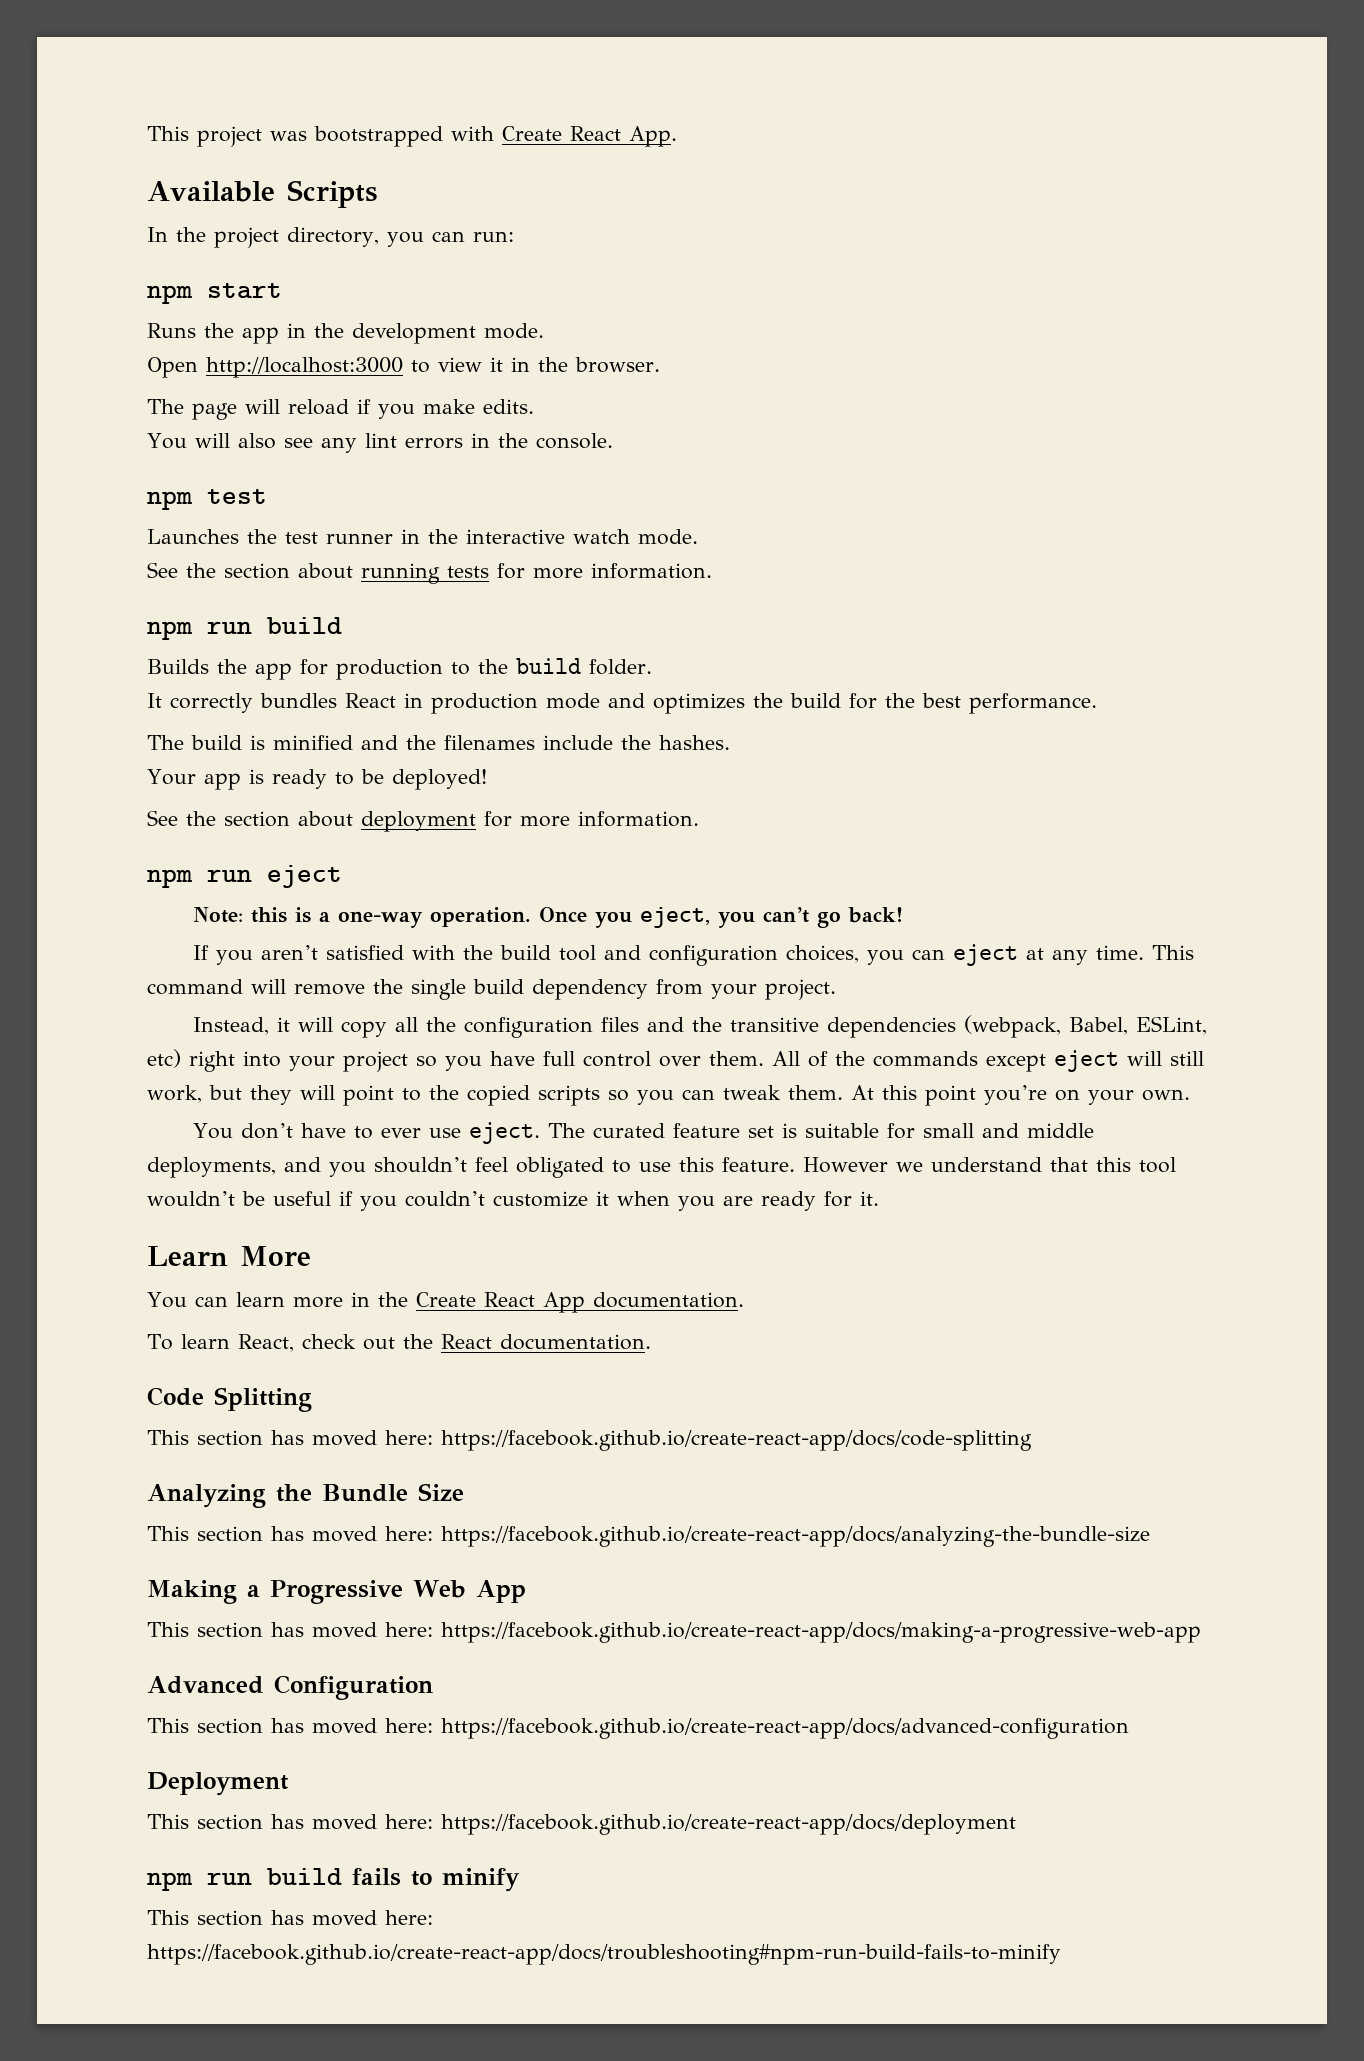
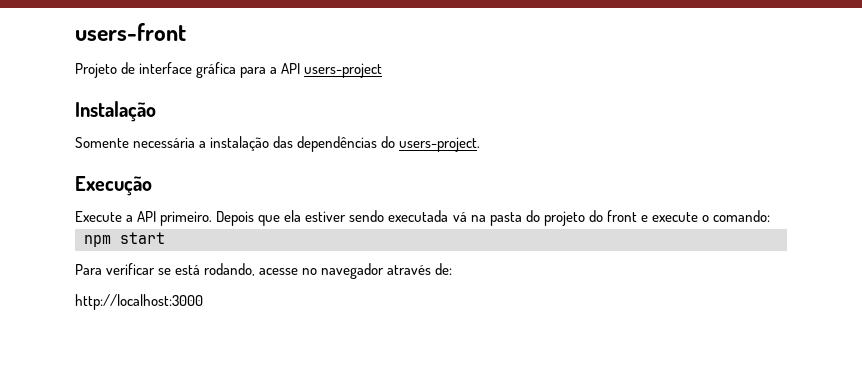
[147,126,677,147] [147,180,377,208] [147,227,514,248] [147,283,282,304] [147,323,544,344] [147,357,660,378] [147,399,534,420] [147,433,613,453] [147,489,267,510] [147,529,698,545] [147,562,712,584] [147,617,342,640] [147,658,652,680] [147,693,1097,714] [147,735,730,750] [147,769,487,790] [147,810,699,832] [147,865,342,888] [193,907,904,928] [193,944,1195,966] [147,979,836,1000] [193,1015,1208,1038] [147,1049,1204,1072] [147,1085,1190,1106] [193,1122,1095,1144] [147,1157,1176,1178] [147,1191,879,1211] [147,1246,311,1266] [147,1292,744,1313] [147,1334,651,1352] [147,1387,312,1412] [147,1430,1032,1451] [147,1483,464,1508] [147,1526,1150,1547] [147,1580,526,1604] [147,1622,1201,1643] [147,1675,433,1700] [147,1718,1129,1739] [147,1772,289,1796] [147,1814,1016,1835] [147,1868,520,1892] [147,1910,433,1926] [147,1944,1061,1965] This project was bootstrapped with Create React App. // Available Scripts // In the project directory, you can run: // npm start // Runs the app in the development mode. // Open http://localhost:3000 to view it in the browser. // The page will reload if you make edits. // You will also see any lint errors in the console. // npm test // Launches the test runner in the interactive watch mode. // See the section about running tests for more information. // npm run build // Builds the app for production to the build folder. // It correctly bundles React in production mode and optimizes the build for the best performance. // The build is minified and the filenames include the hashes. // Your app is ready to be deployed! // See the section about deployment for more information. // npm run eject // Note: this is a one-way operation. Once you eject, you can’t go back! // If you aren’t satisfied with the build tool and configuration choices, you can eject at any time. This command will remove the single build dependency from your project. // Instead, it will copy all the configuration files and the transitive dependencies (webpack, Babel, ESLint, etc) right into your project so you have full control over them. All of the commands except eject will still work, but they will point to the copied scripts so you can tweak them. At this point you’re on your own. // You don’t have to ever use eject. The curated feature set is suitable for small and middle deployments, and you shouldn’t feel obligated to use this feature. However we understand that this tool wouldn’t be useful if you couldn’t customize it when you are ready for it. // Learn More // You can learn more in the Create React App documentation. // To learn React, check out the React documentation. // Code Splitting // This section has moved here: https://facebook.github.io/create-react-app/docs/code-splitting // Analyzing the Bundle Size // This section has moved here: https://facebook.github.io/create-react-app/docs/analyzing-the-bundle-size // Making a Progressive Web App // This section has moved here: https://facebook.github.io/create-react-app/docs/making-a-progressive-web-app // Advanced Configuration // This section has moved here: https://facebook.github.io/create-react-app/docs/advanced-configuration // Deployment // This section has moved here: https://facebook.github.io/create-react-app/docs/deployment // npm run build fails to minify // This section has moved here: https://facebook.github.io/create-react-app/docs/troubleshooting#npm-run-build-fails-to-minify -> [75,23,186,41] [75,62,383,78] [75,101,156,122] [75,136,481,152] [75,176,152,196] [75,210,770,226] [84,232,165,247] [75,263,453,279] [75,294,203,310] users-front // Projeto de interface gráfica para a API users-project // Instalação // Somente necessária a instalação das dependências do users-project. // Execução // Execute a API primeiro. Depois que ela estiver sendo executada vá na pasta do projeto do front e execute o comando: // npm start // Para verificar se está rodando, acesse no navegador através de: // http://localhost:3000

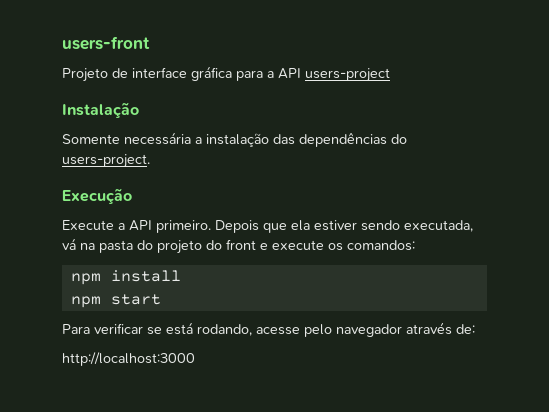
[388,210,449,222] executada -> [404,220,473,232] executada,
[701,210,770,222] o comando: -> [328,240,415,251] [70,270,181,285] os comandos: // npm install
[302,268,318,275] no -> [304,324,332,337] pelo

